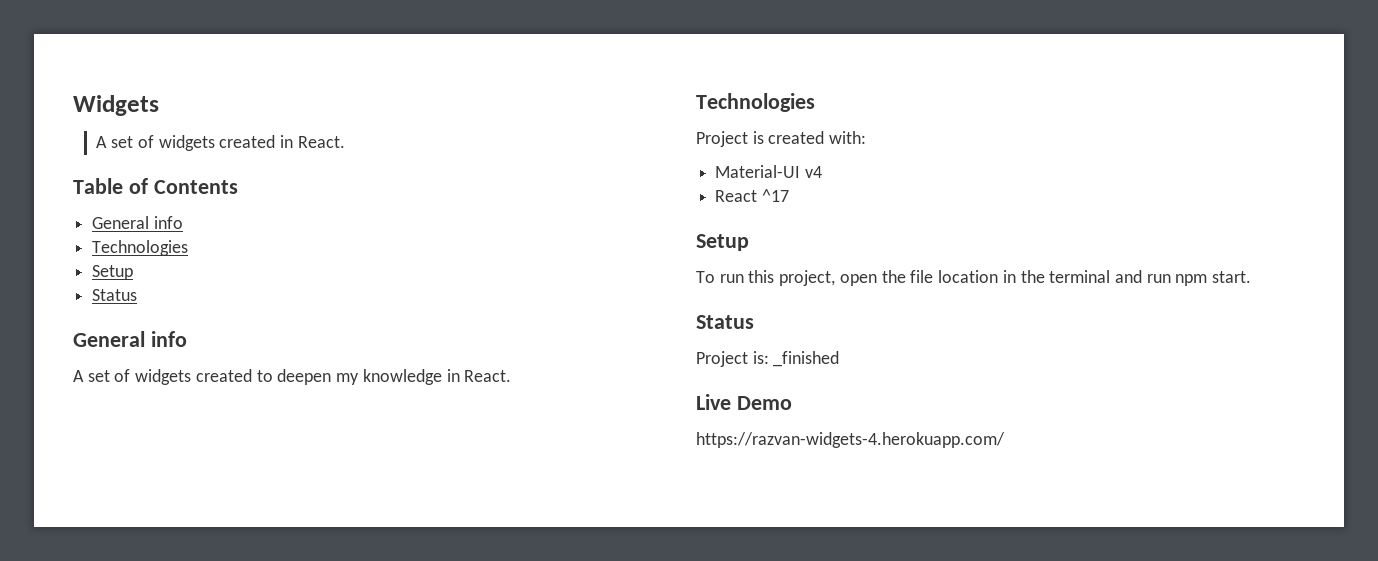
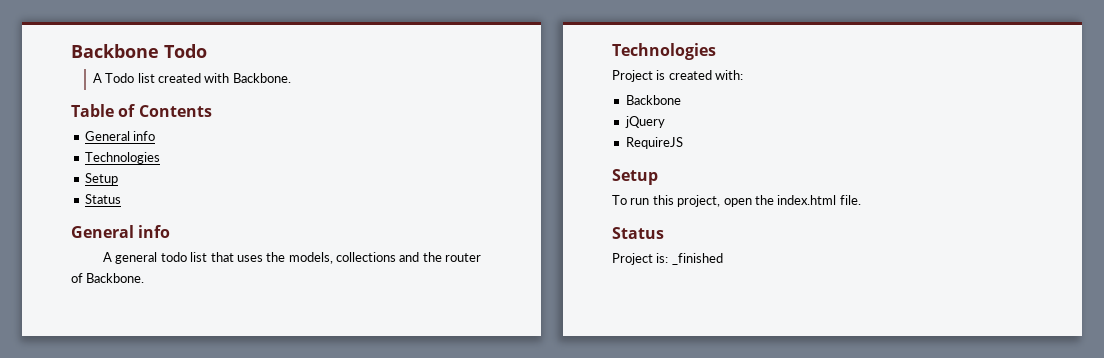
[73,95,159,116] [96,135,345,151] Widgets // A set of widgets created in React. -> [71,44,207,58] [92,73,291,83] Backbone Todo // A Todo list created with Backbone.
[87,369,512,385] set of widgets created to deepen my knowledge in React. -> [115,252,482,264] [71,273,145,283] general todo list that uses the models, collections and the router of Backbone.
[715,165,822,178] [715,189,789,202] Material-UI v4 // React ^17 -> [625,95,681,105] [624,116,665,128] [625,137,683,149] Backbone // jQuery // RequireJS
[910,270,1252,286] file location in the terminal and run npm start. -> [777,195,861,205] index.html file.
[696,394,792,410] [696,432,1005,448] // Live Demo // https://razvan-widgets-4.herokuapp.com/ -> (723, 259) none

